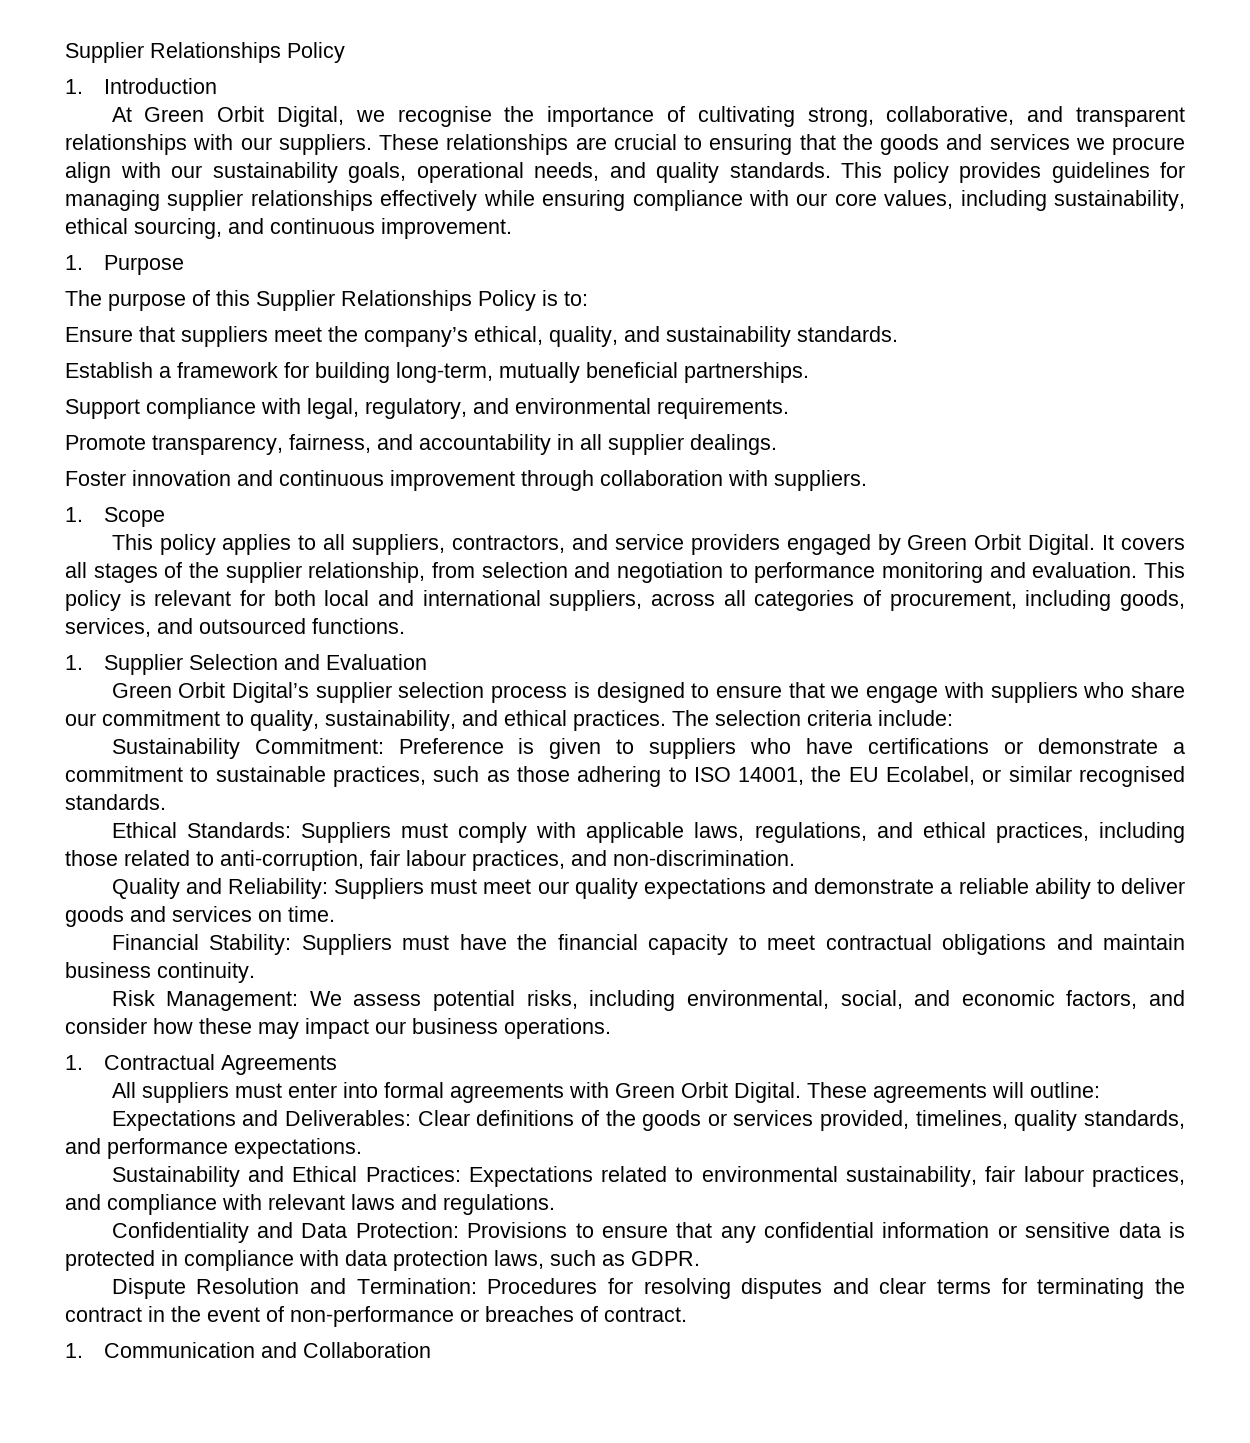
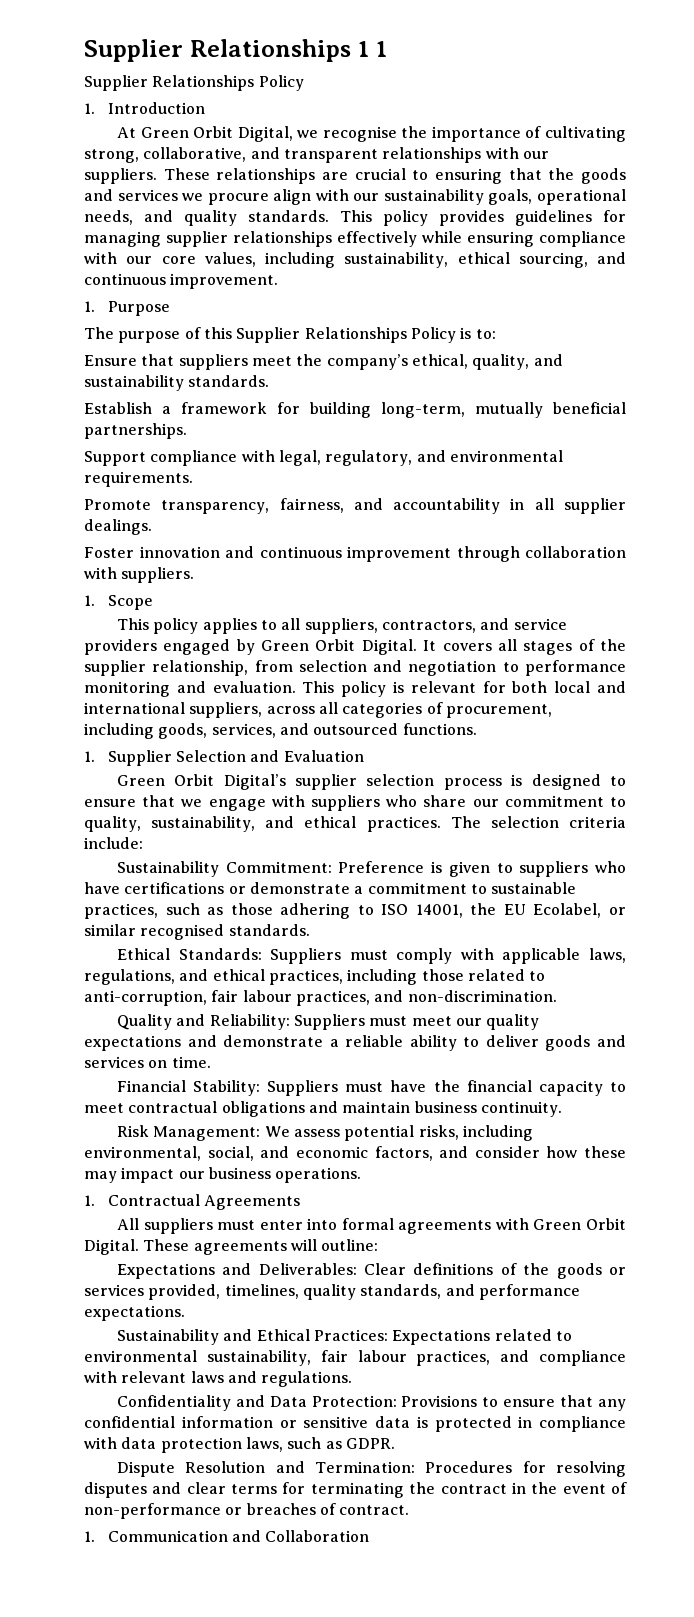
[65,42,281,63] Supplier Relationships -> [84,39,389,62] [84,75,255,91] Supplier Relationships 1 1 // Supplier Relationships

